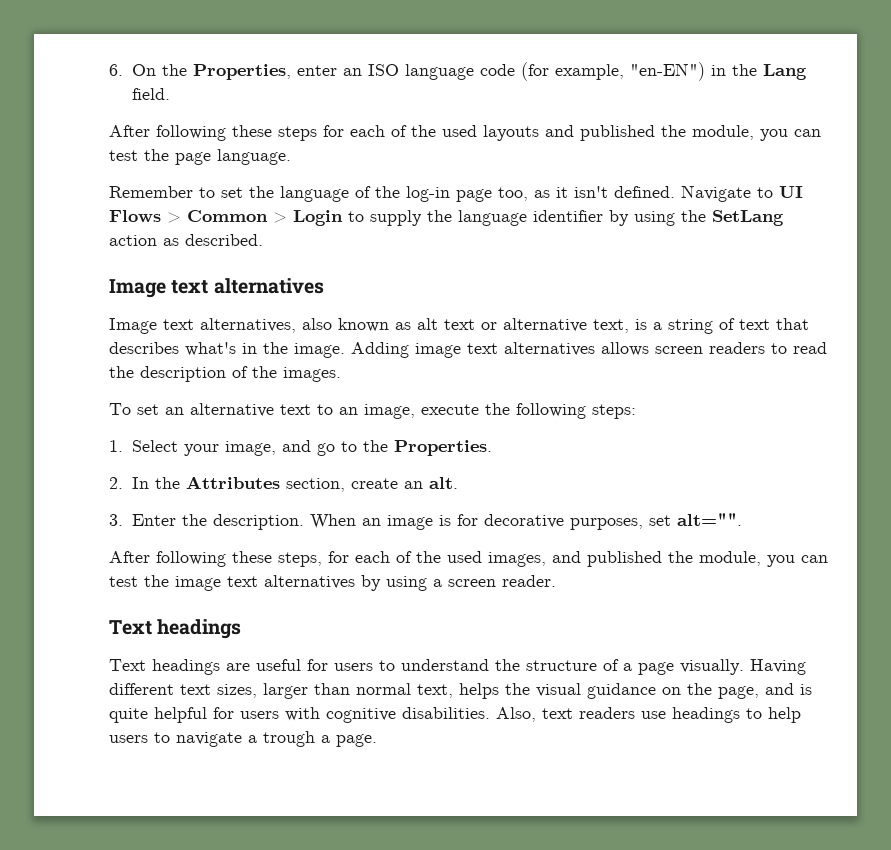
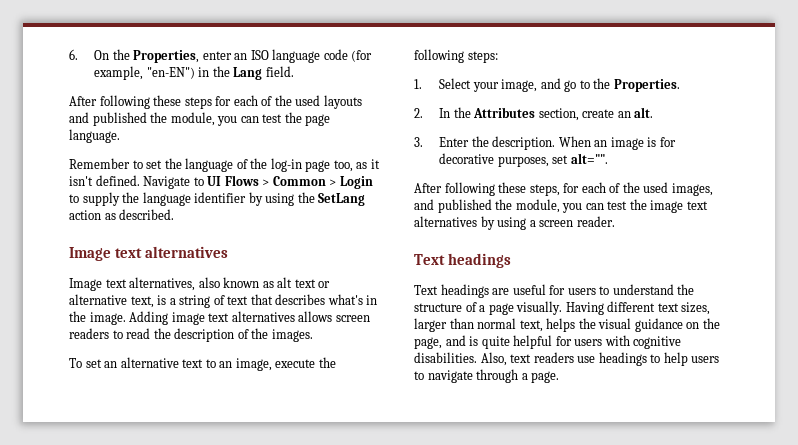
[248,731,315,747] a trough -> [476,369,519,383] through

